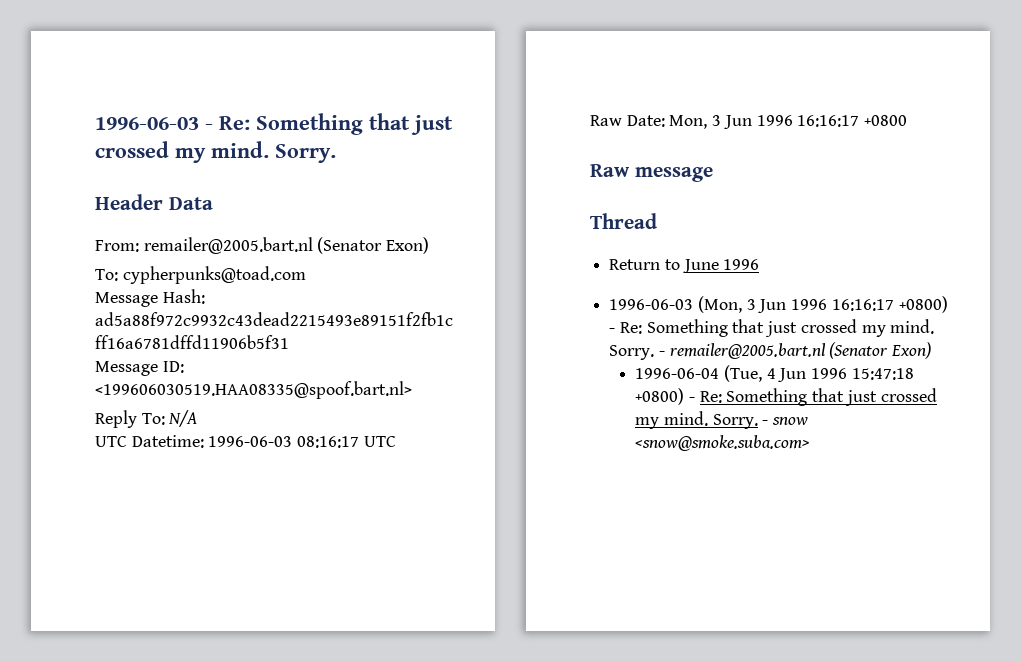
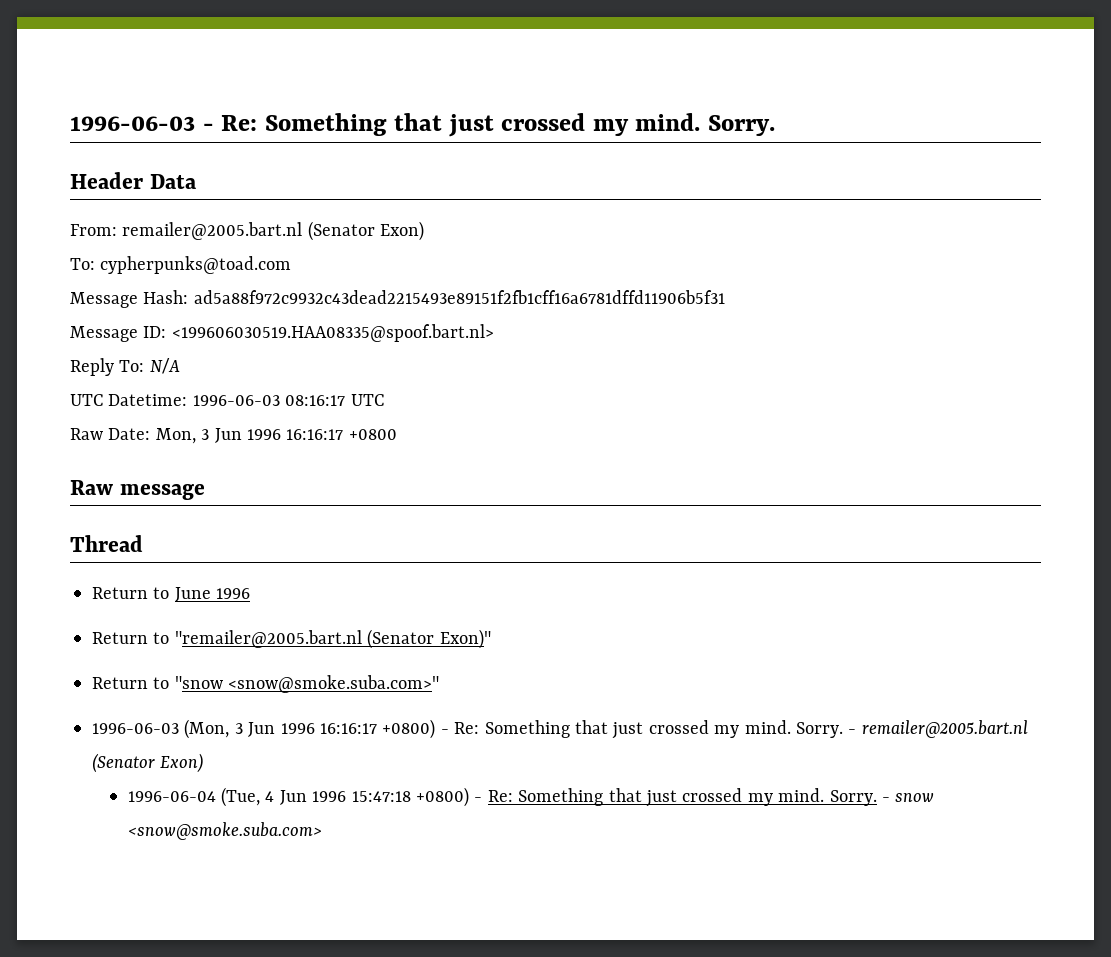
(760, 264) none -> [92,629,491,649] [92,675,440,693] // Return to "remailer@2005.bart.nl (Senator Exon)" // Return to "snow <snow@smoke.suba.com>"

